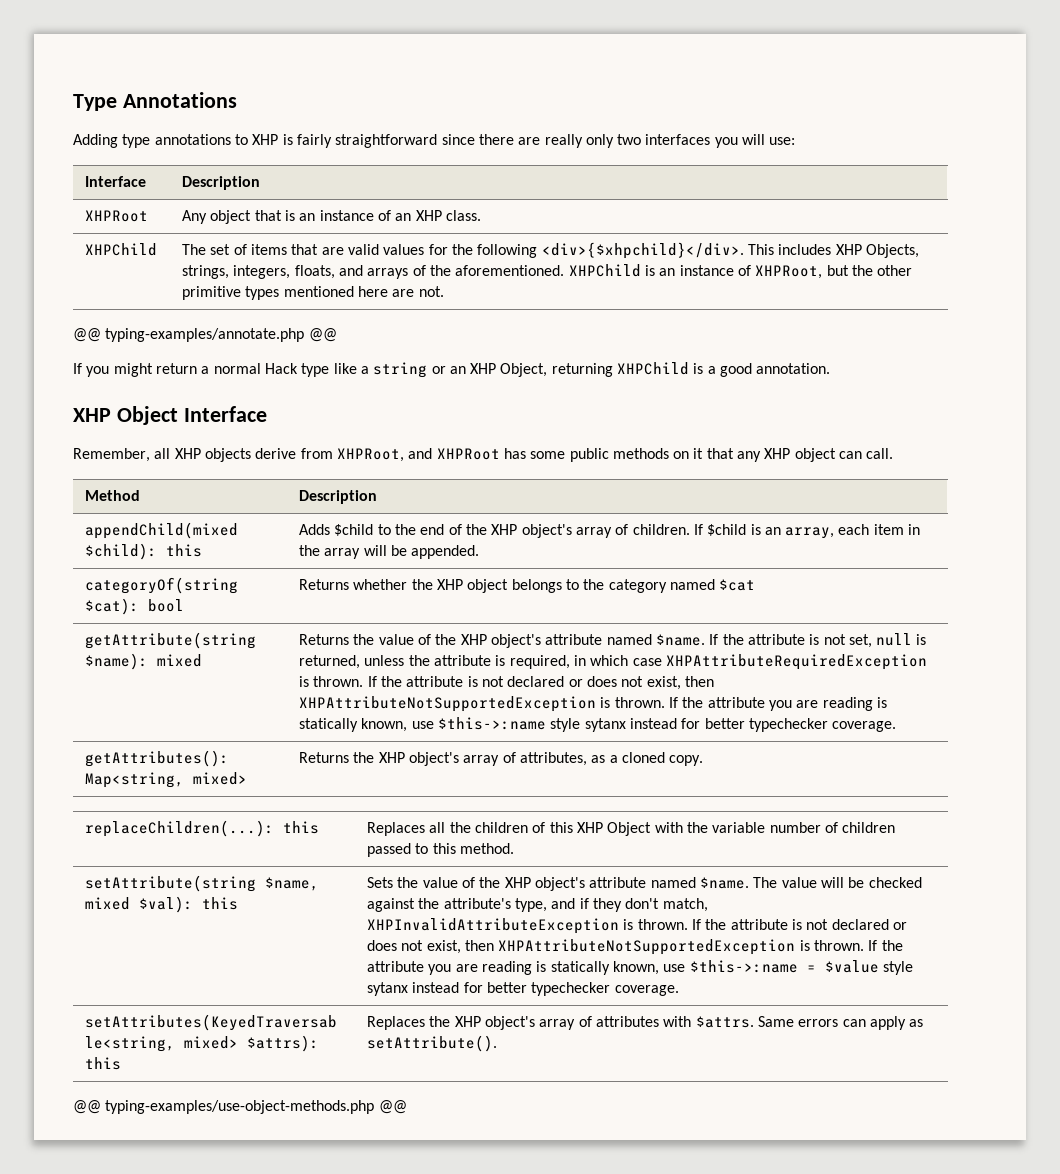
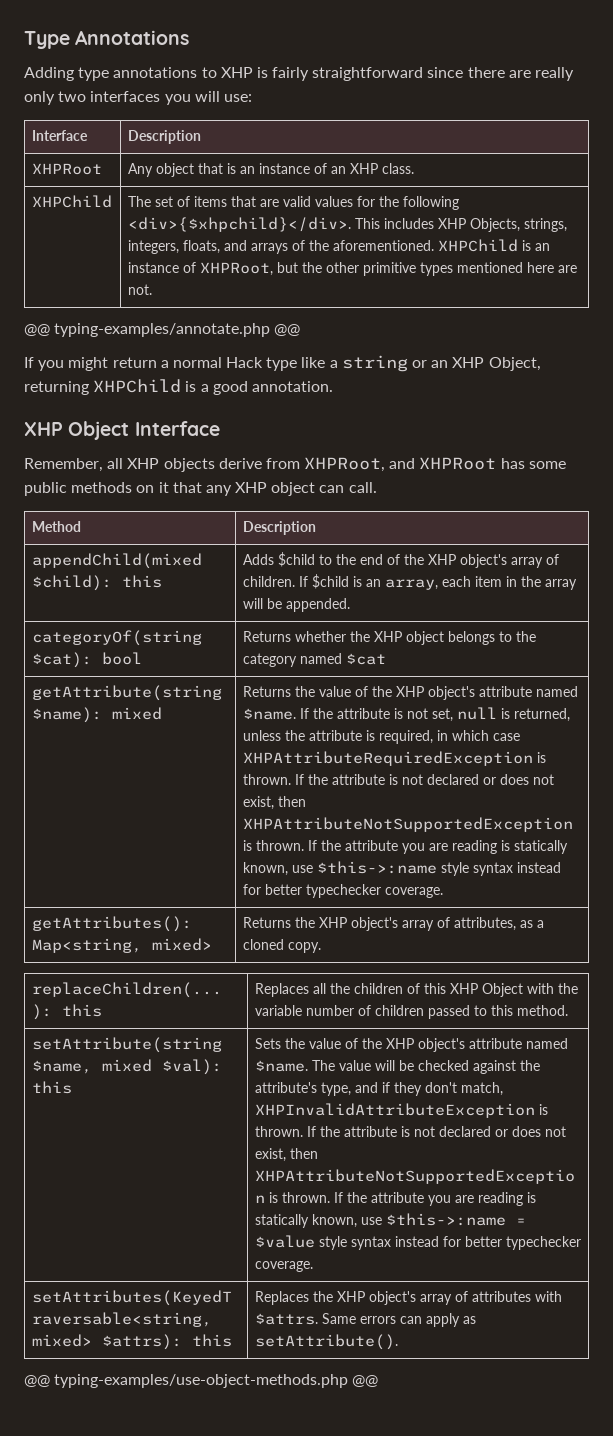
[584,718,626,732] sytanx -> [472,862,513,876] syntax
[367,982,409,996] sytanx -> [350,1236,391,1250] syntax

